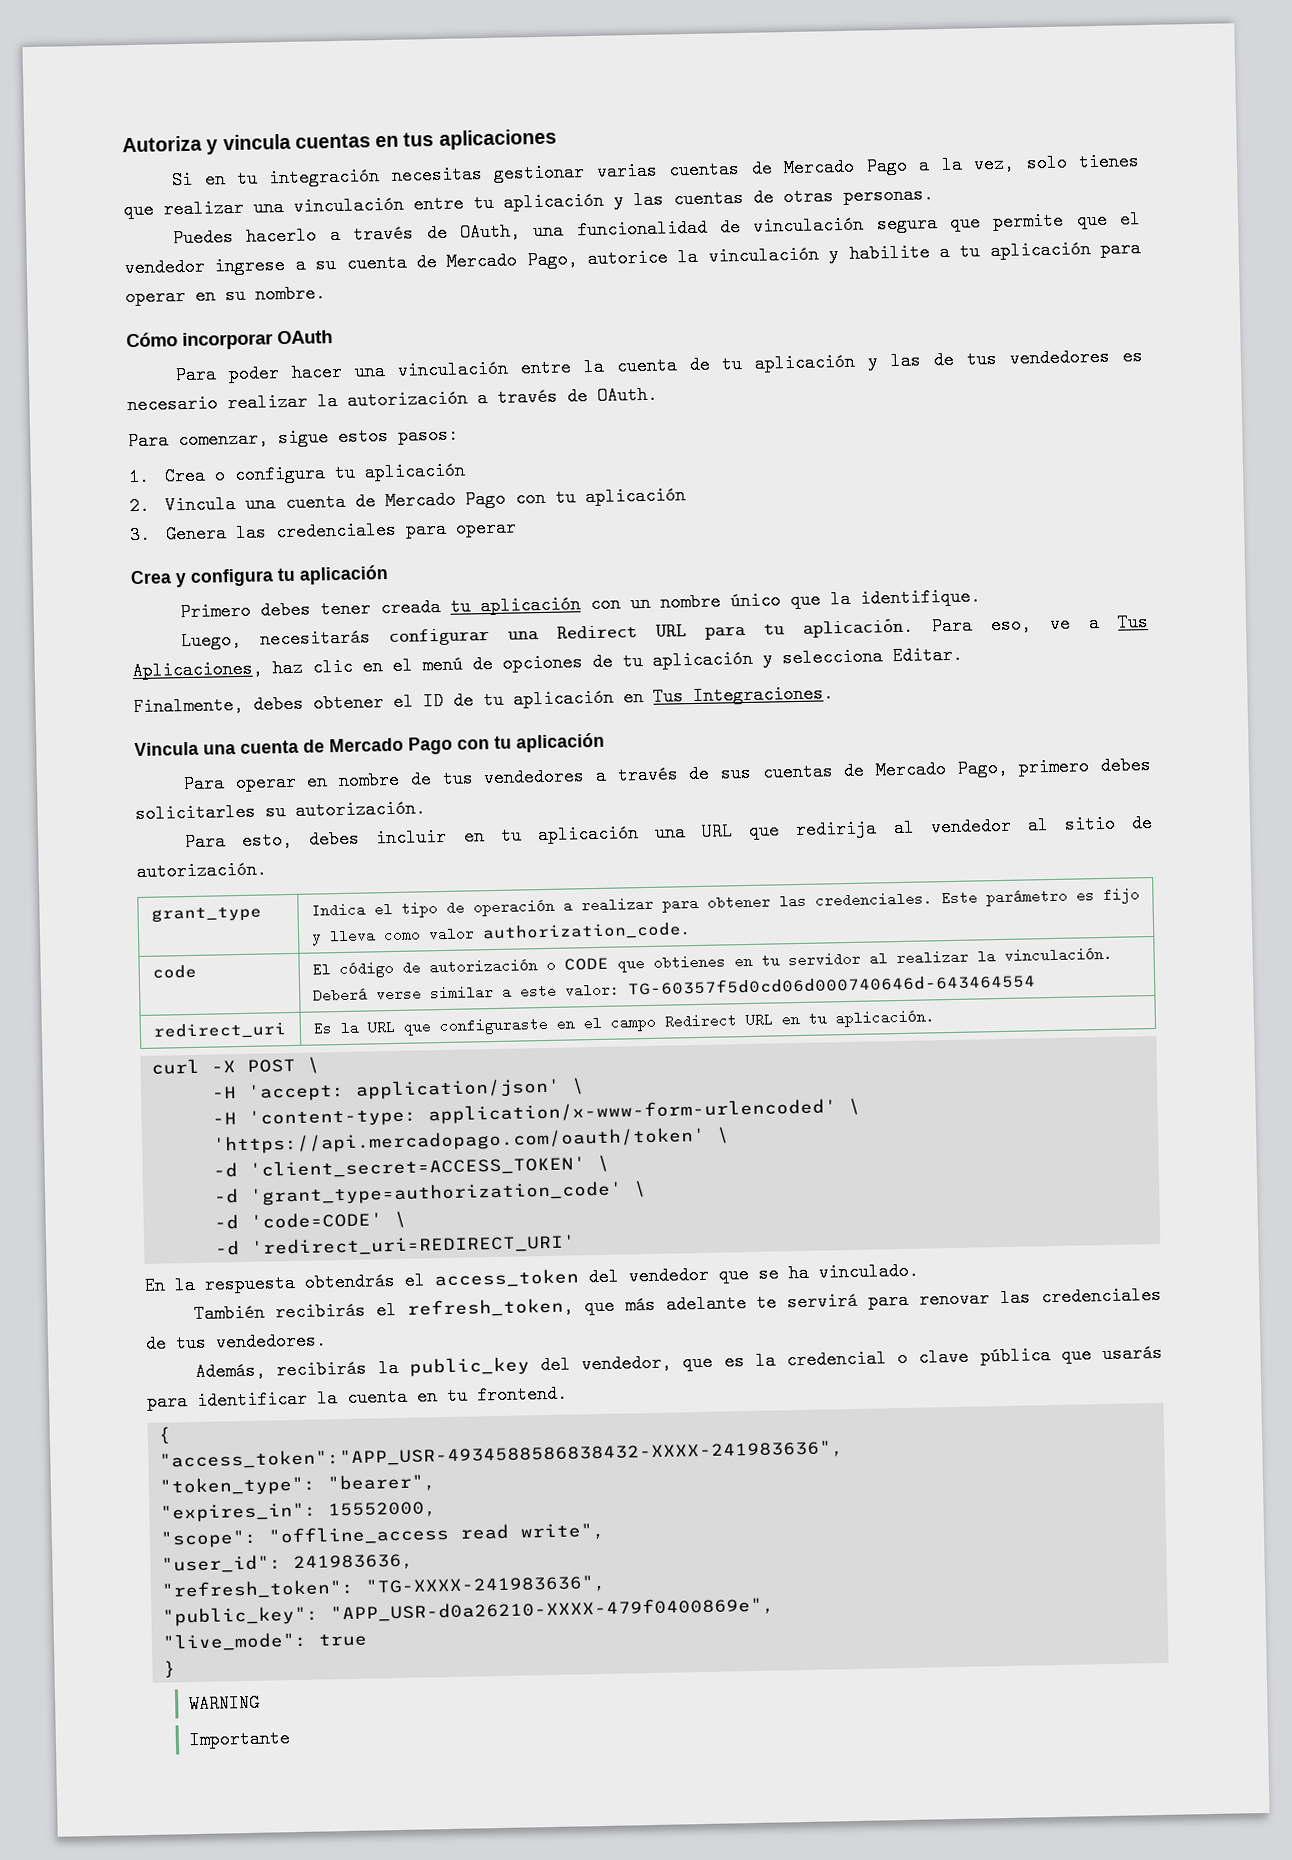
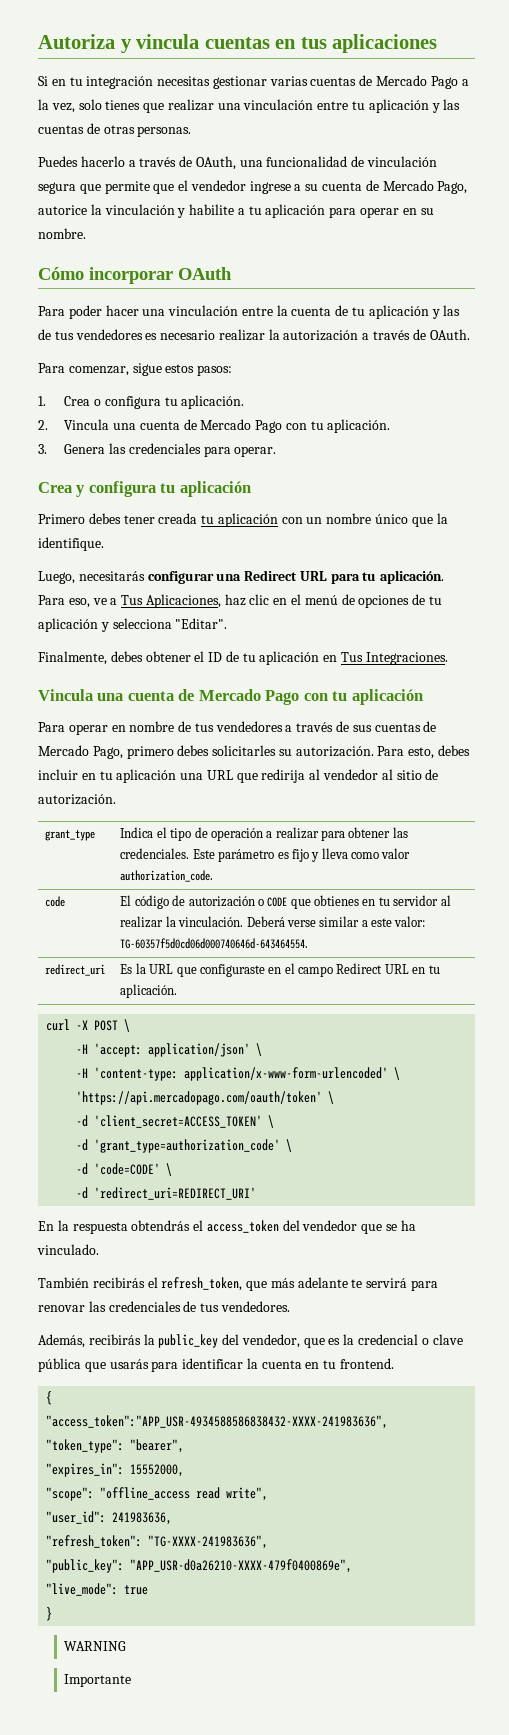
[363,461,466,482] aplicación -> [181,395,245,409] aplicación.
[584,486,686,507] aplicación -> [327,419,391,433] aplicación.
[454,518,517,538] operar -> [234,446,277,457] operar.
[892,645,963,666] Editar. -> [175,618,228,629] "Editar".
(426, 809) // -> (374, 751) none
[627,973,1036,996] TG-60357f5d0cd06d000740646d-643464554 -> [120,938,309,949] TG-60357f5d0cd06d000740646d-643464554.

